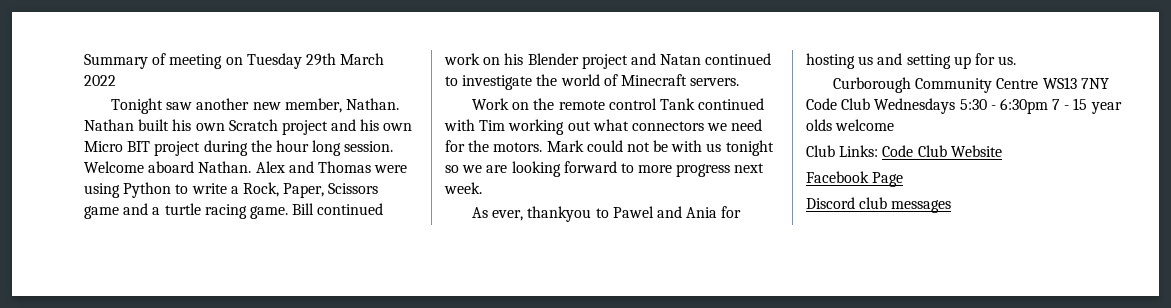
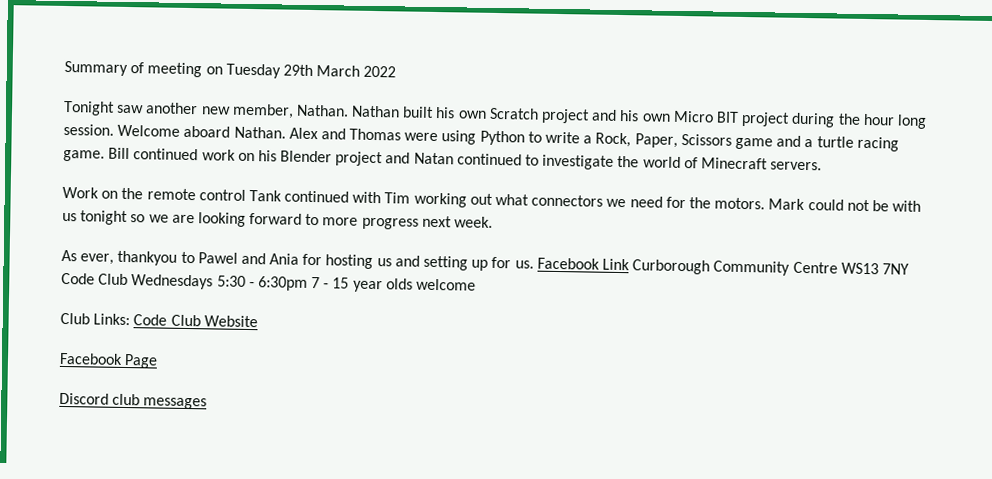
(1017, 60) // -> [536,257,630,271] Facebook Link

